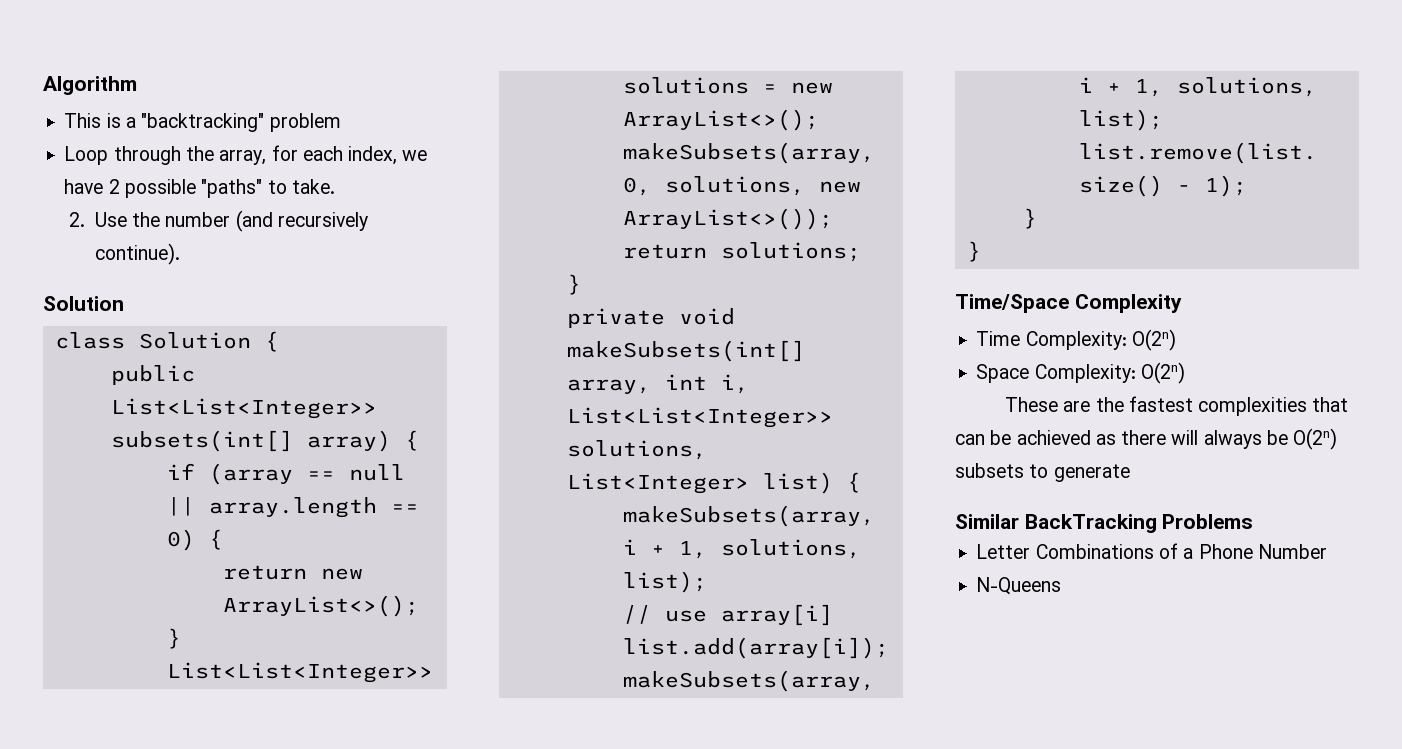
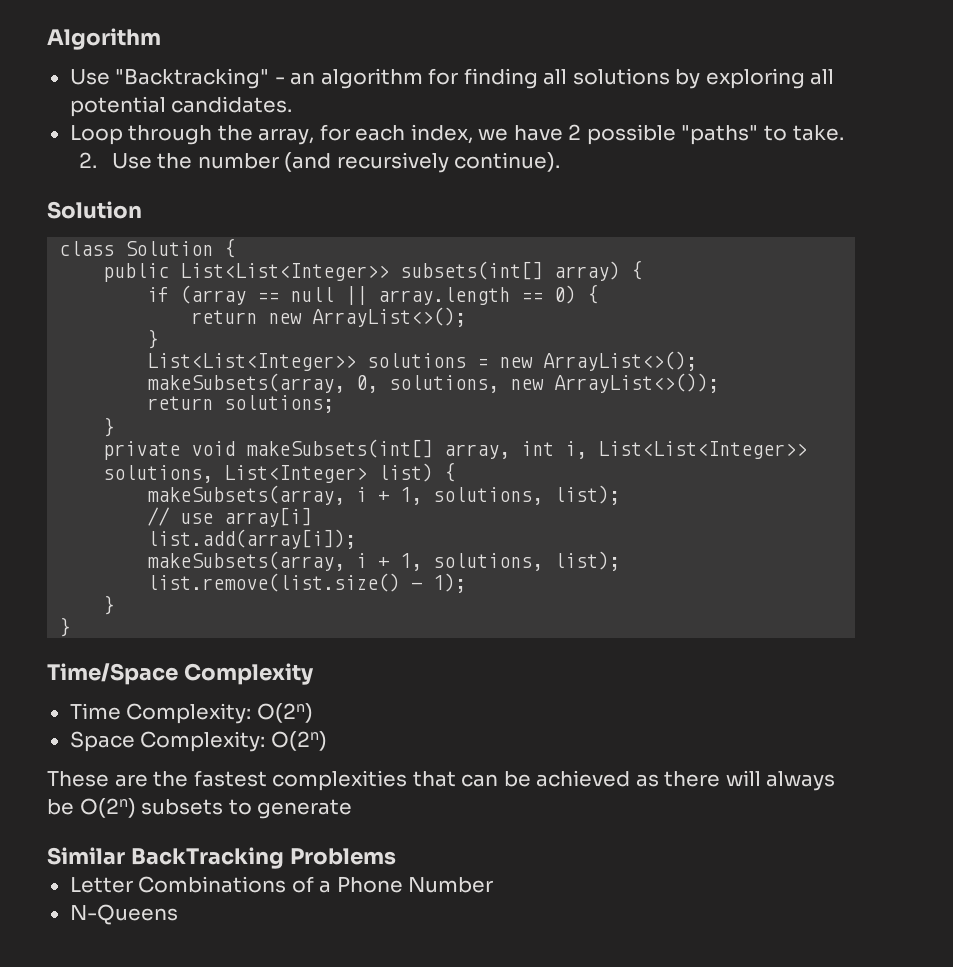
[64,113,341,132] This is a "backtracking" problem -> [69,68,835,89] [69,96,293,117] Use "Backtracking" - an algorithm for finding all solutions by exploring all potential candidates.

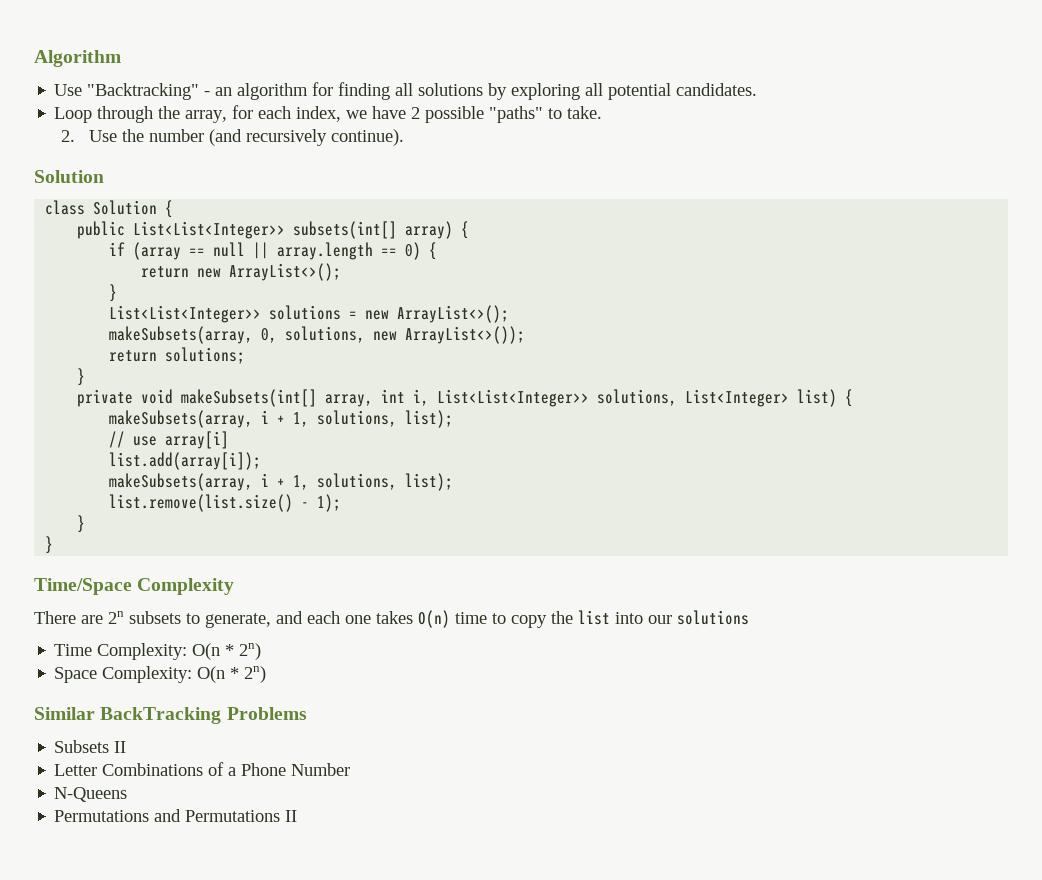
(314, 674) none -> [34,610,749,628] // There are 2n subsets to generate, and each one takes O(n) time to copy the list into our solutions
[256,703,313,723] O(2n) -> [192,643,262,660] O(n * 2n)
[270,731,327,751] [47,770,836,791] [47,798,353,819] O(2n) // These are the fastest complexities that can be achieved as there will always be O(2n) subsets to generate -> [197,666,267,683] O(n * 2n)
(396, 856) none -> [54,740,127,753] // Subsets II
(178, 914) none -> [54,809,298,822] // Permutations and Permutations II

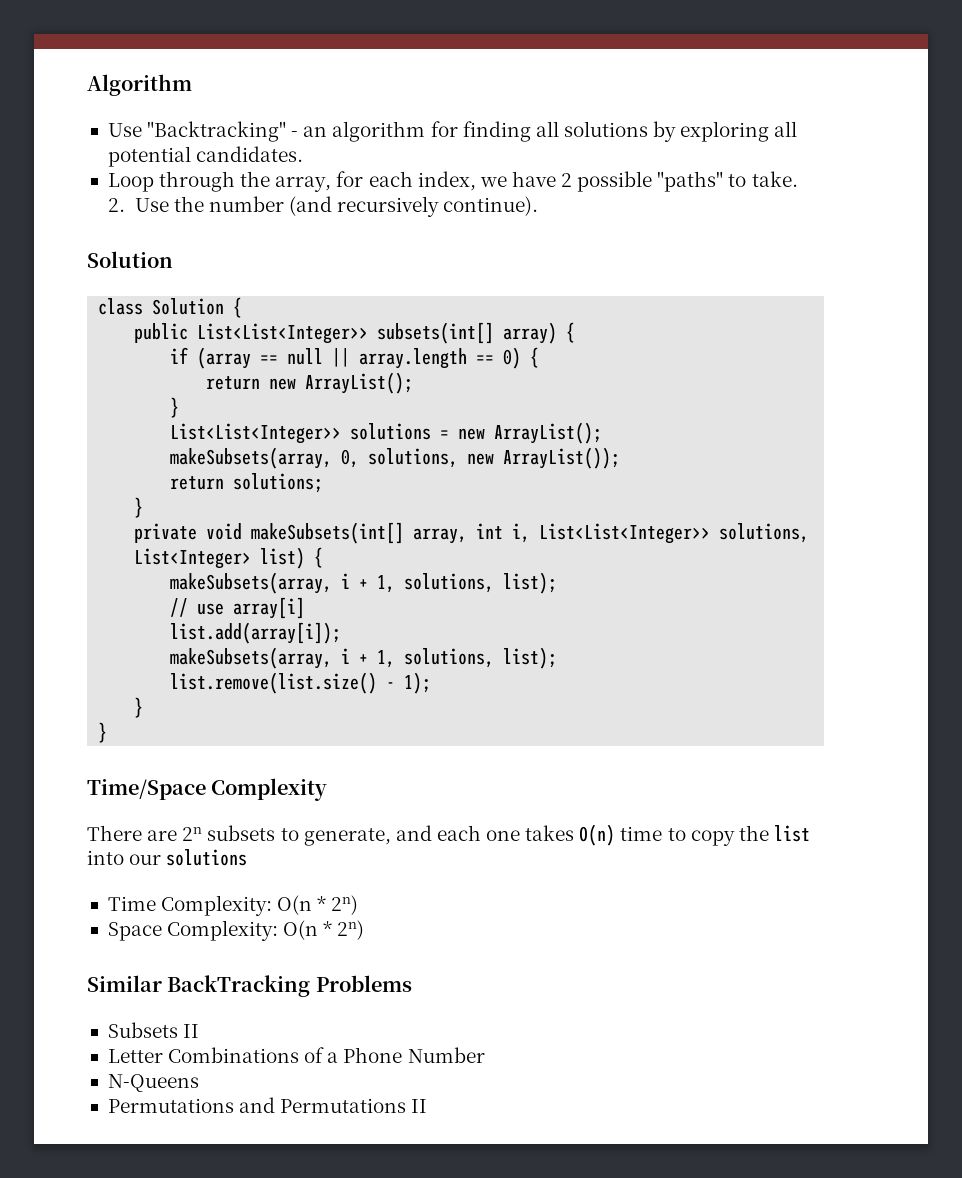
[229,263,342,281] ArrayList<>(); -> [305,372,414,394] ArrayList();
[397,305,510,323] ArrayList<>(); -> [494,422,603,444] ArrayList();
[405,326,526,344] ArrayList<>()); -> [503,447,621,469] ArrayList());

